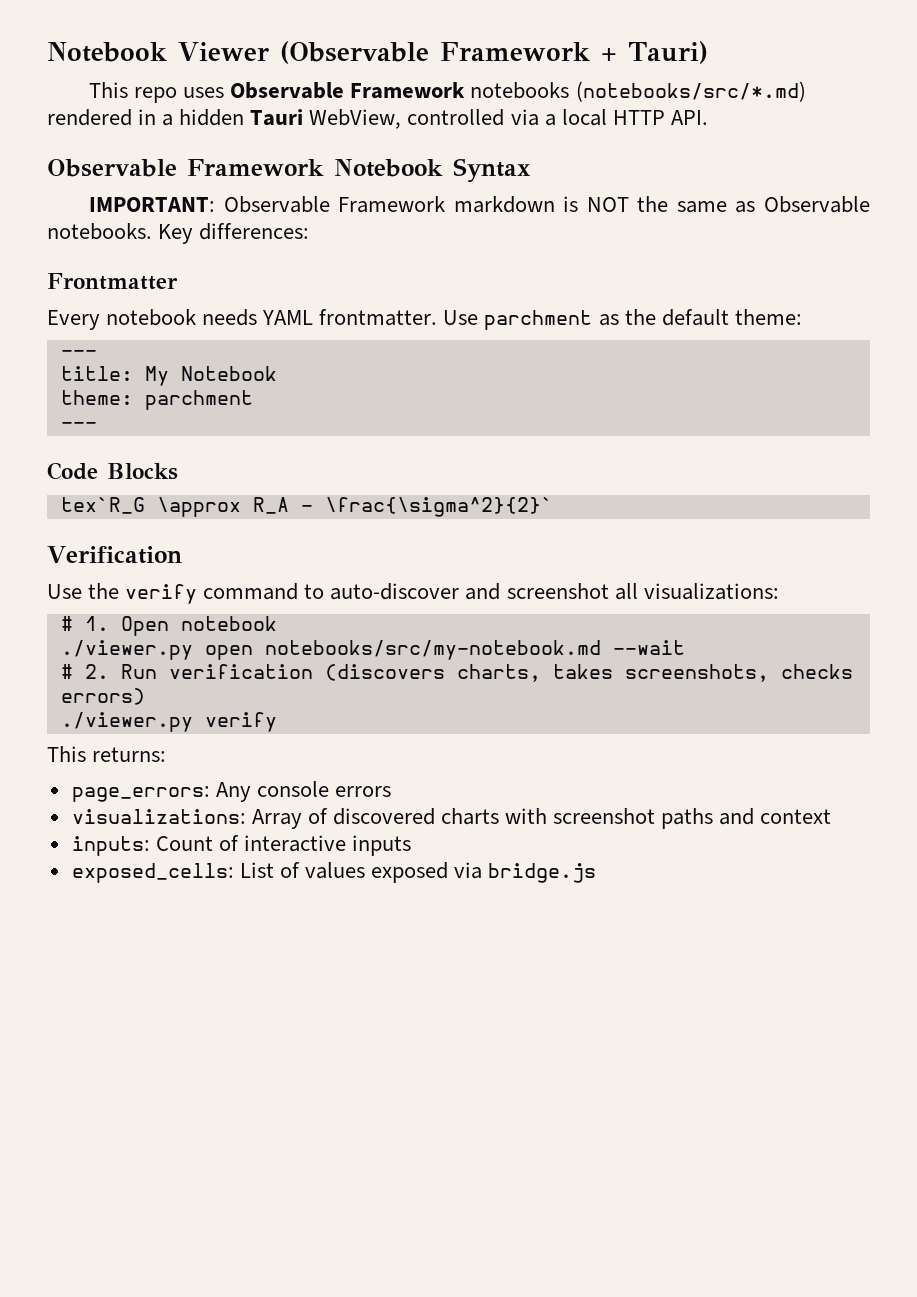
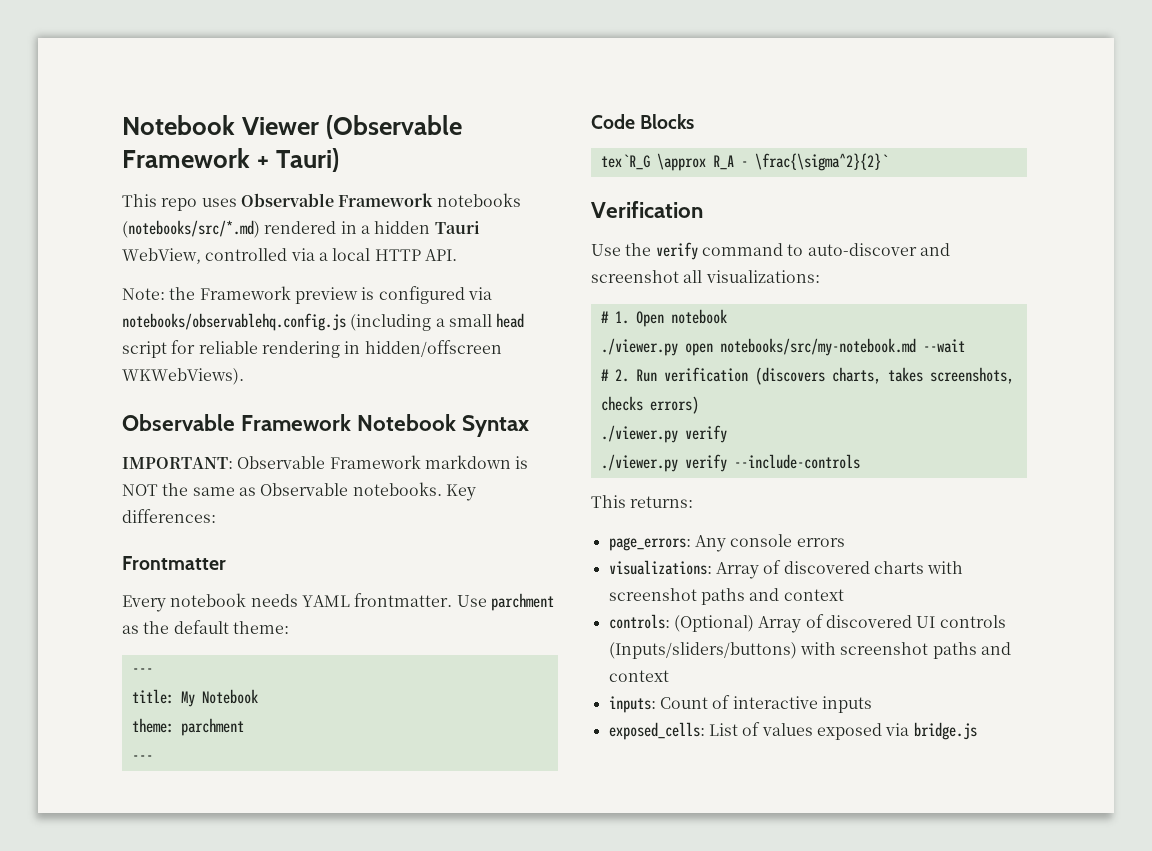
(708, 117) none -> [122,286,492,304] [122,313,525,331] [122,340,502,358] [122,368,244,385] // Note: the Framework preview is configured via notebooks/observablehq.config.js (including a small head script for reliable rendering in hidden/offscreen WKWebViews).
(277, 722) none -> [600,454,860,472] // ./viewer.py verify --include-controls
(832, 816) none -> [608,614,1006,633] [608,642,1011,659] [608,670,669,682] // controls: (Optional) Array of discovered UI controls (Inputs/sliders/buttons) with screenshot paths and context

